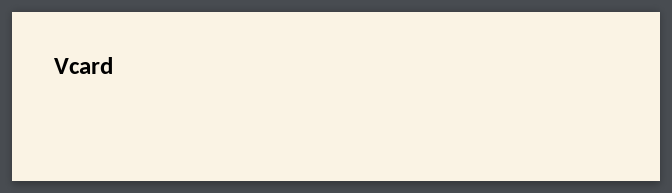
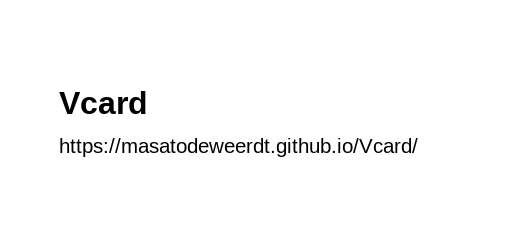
(113, 65) none -> [59,138,418,157] // https://masatodeweerdt.github.io/Vcard/

